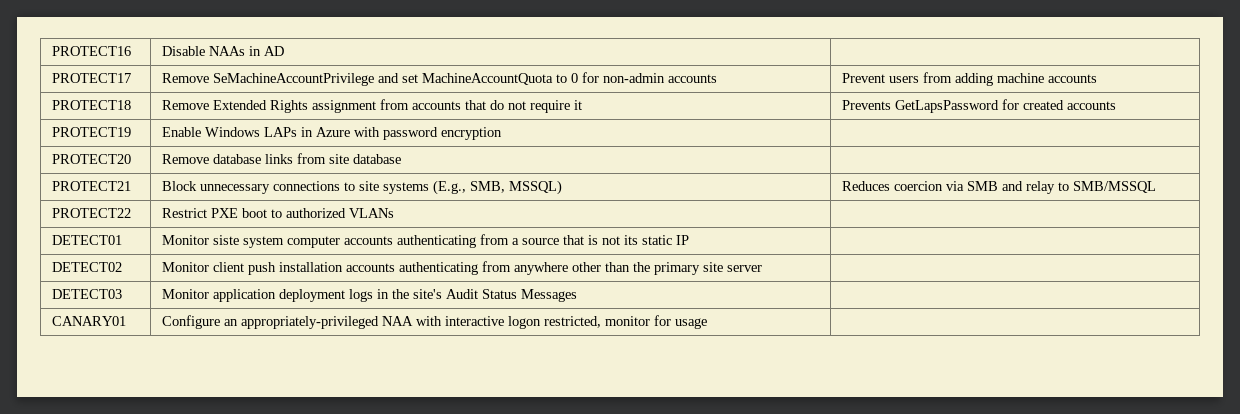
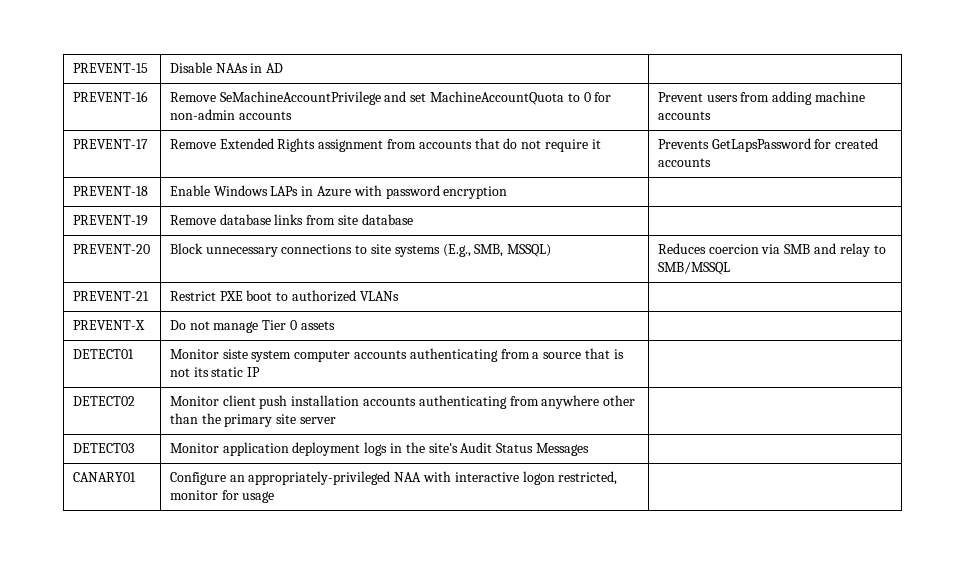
[51,46,131,56] PROTECT16 -> [72,63,148,73] PREVENT-15
[51,73,131,83] PROTECT17 -> [72,91,148,102] PREVENT-16
[51,100,131,110] PROTECT18 -> [72,139,148,149] PREVENT-17
[51,127,131,137] PROTECT19 -> [72,186,148,196] PREVENT-18
[51,154,131,164] PROTECT20 -> [72,215,148,226] PREVENT-19
[51,181,131,191] PROTECT21 -> [72,244,150,254] PREVENT-20
[51,208,131,218] PROTECT22 -> [72,291,149,301] PREVENT-21
(394, 213) none -> [72,320,145,330] [169,320,335,333] // PREVENT-X | Do not manage Tier 0 assets |

